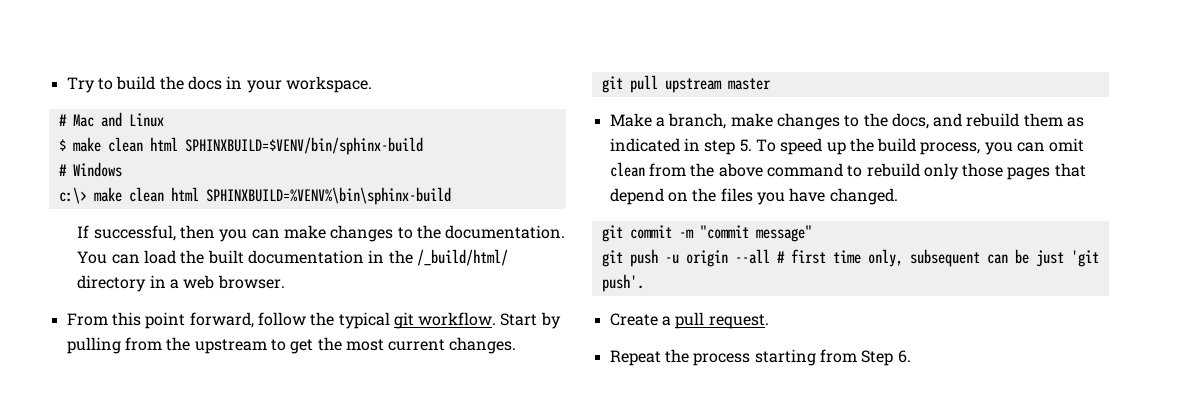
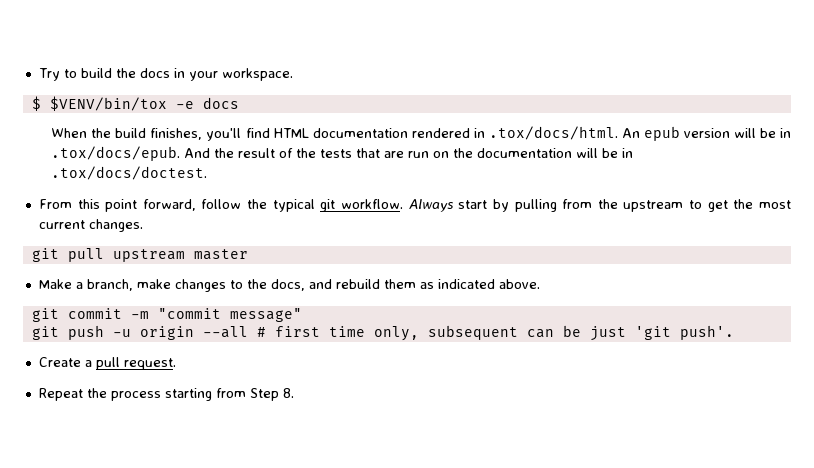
[58,112,164,127] [58,137,423,155] [58,162,122,177] [58,187,451,205] [77,225,566,242] [77,249,509,266] [77,275,285,292] # Mac and Linux // $ make clean html SPHINXBUILD=$VENV/bin/sphinx-build // # Windows // c:\> make clean html SPHINXBUILD=%VENV%\bin\sphinx-build // If successful, then you can make changes to the documentation. You can load the built documentation in the /_build/html/ directory in a web browser. -> [31,96,239,111] [51,126,791,141] [51,146,634,161] [51,166,208,180] $ $VENV/bin/tox -e docs // When the build finishes, you'll find HTML documentation rendered in .tox/docs/html. An epub version will be in .tox/docs/epub. And the result of the tests that are run on the documentation will be in .tox/docs/doctest.
[500,313,538,326] Start -> [408,199,488,212] Always start
[683,138,1085,155] [609,162,1086,180] [609,188,898,205] in step 5. To speed up the build process, you can omit clean from the above command to rebuild only those pages that depend on the files you have changed. -> [498,279,540,289] above.
[897,350,911,363] 6. -> [282,388,294,398] 8.

